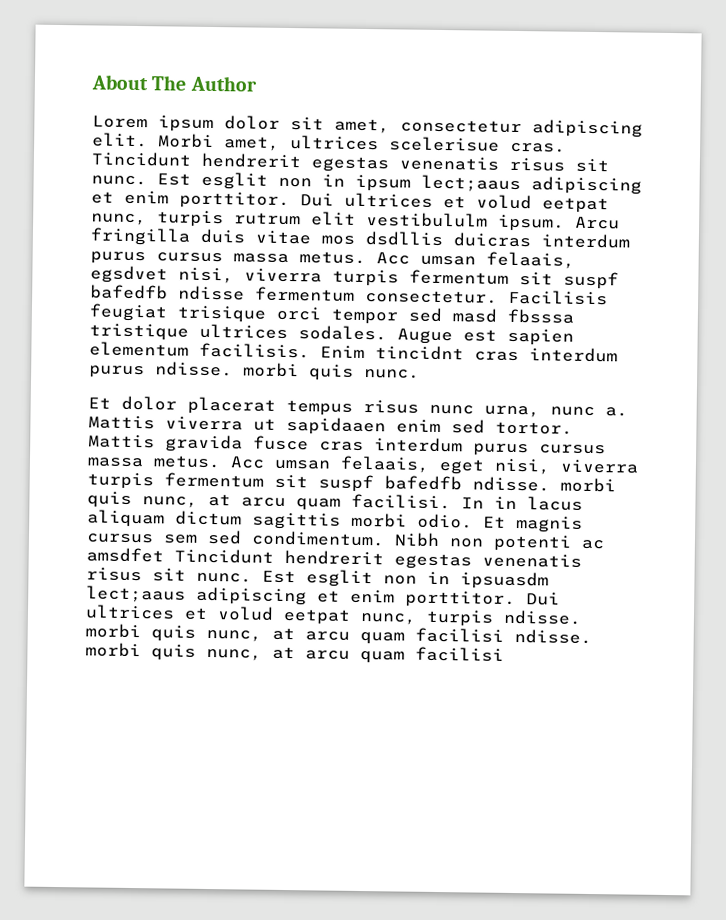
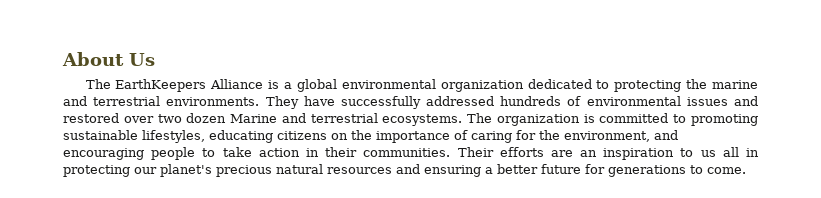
[151,75,258,92] [92,115,643,138] [92,132,566,153] [91,151,609,173] [91,171,642,195] [91,190,609,214] [91,210,620,232] [90,227,630,249] [90,251,575,269] [90,265,619,290] [90,284,608,306] [89,303,574,325] [89,323,574,346] [89,341,618,363] [89,361,420,381] [88,395,628,418] [88,415,573,436] [88,434,606,457] [87,455,639,475] [87,472,616,493] [87,491,583,511] [87,509,583,533] [86,529,604,552] [86,547,582,570] [86,567,549,590] [86,585,560,609] [85,604,582,627] [85,623,592,645] [85,642,504,664] The Author // Lorem ipsum dolor sit amet, consectetur adipiscing elit. Morbi amet, ultrices scelerisue cras. Tincidunt hendrerit egestas venenatis risus sit nunc. Est esglit non in ipsum lect;aaus adipiscing et enim porttitor. Dui ultrices et volud eetpat nunc, turpis rutrum elit vestibululm ipsum. Arcu fringilla duis vitae mos dsdllis duicras interdum purus cursus massa metus. Acc umsan felaais, egsdvet nisi, viverra turpis fermentum sit suspf bafedfb ndisse fermentum consectetur. Facilisis feugiat trisique orci tempor sed masd fbsssa tristique ultrices sodales. Augue est sapien elementum facilisis. Enim tincidnt cras interdum purus ndisse. morbi quis nunc. // Et dolor placerat tempus risus nunc urna, nunc a. Mattis viverra ut sapidaaen enim sed tortor. Mattis gravida fusce cras interdum purus cursus massa metus. Acc umsan felaais, eget nisi, viverra turpis fermentum sit suspf bafedfb ndisse. morbi quis nunc, at arcu quam facilisi. In in lacus aliquam dictum sagittis morbi odio. Et magnis cursus sem sed condimentum. Nibh non potenti ac amsdfet Tincidunt hendrerit egestas venenatis risus sit nunc. Est esglit non in ipsuasdm lect;aaus adipiscing et enim porttitor. Dui ultrices et volud eetpat nunc, turpis ndisse. morbi quis nunc, at arcu quam facilisi ndisse. morbi quis nunc, at arcu quam facilisi -> [129,53,155,66] [85,79,758,92] [63,96,758,109] [63,113,758,126] [63,130,678,143] [63,147,759,160] [63,164,746,177] Us // The EarthKeepers Alliance is a global environmental organization dedicated to protecting the marine and terrestrial environments. They have successfully addressed hundreds of environmental issues and restored over two dozen Marine and terrestrial ecosystems. The organization is committed to promoting sustainable lifestyles, educating citizens on the importance of caring for the environment, and encouraging people to take action in their communities. Their efforts are an inspiration to us all in protecting our planet's precious natural resources and ensuring a better future for generations to come.

